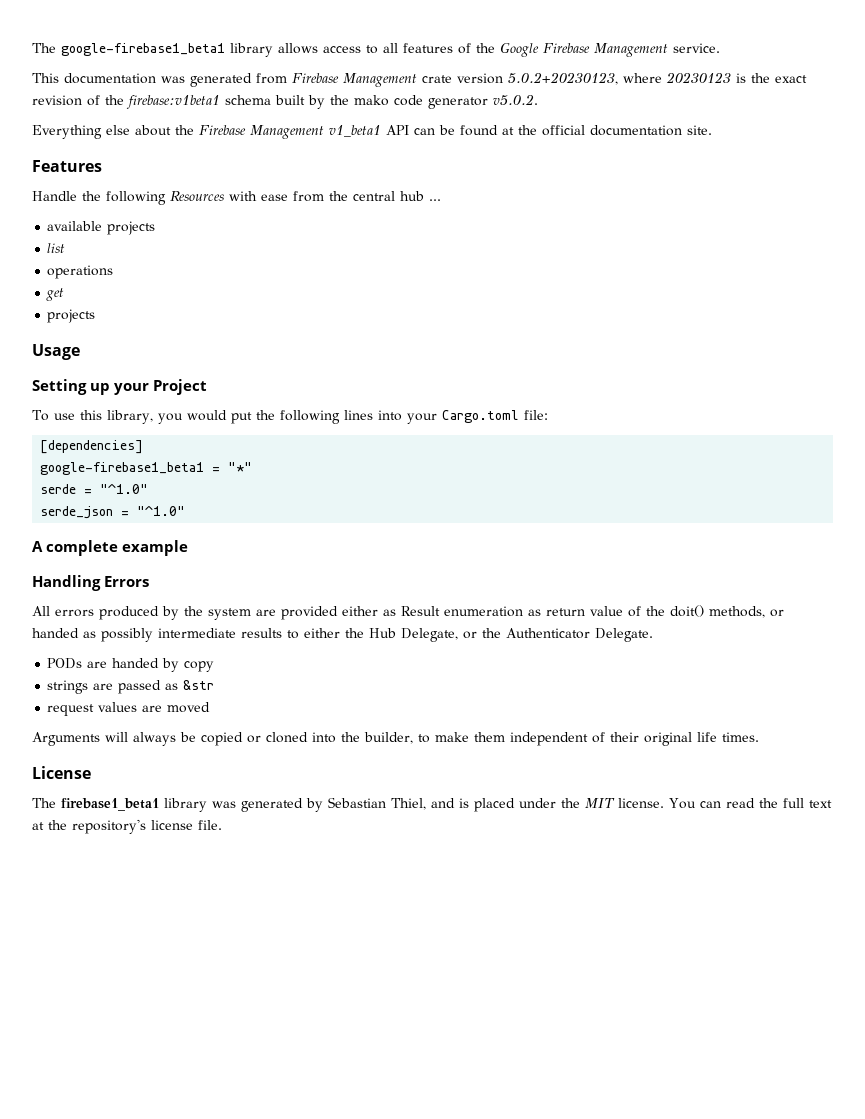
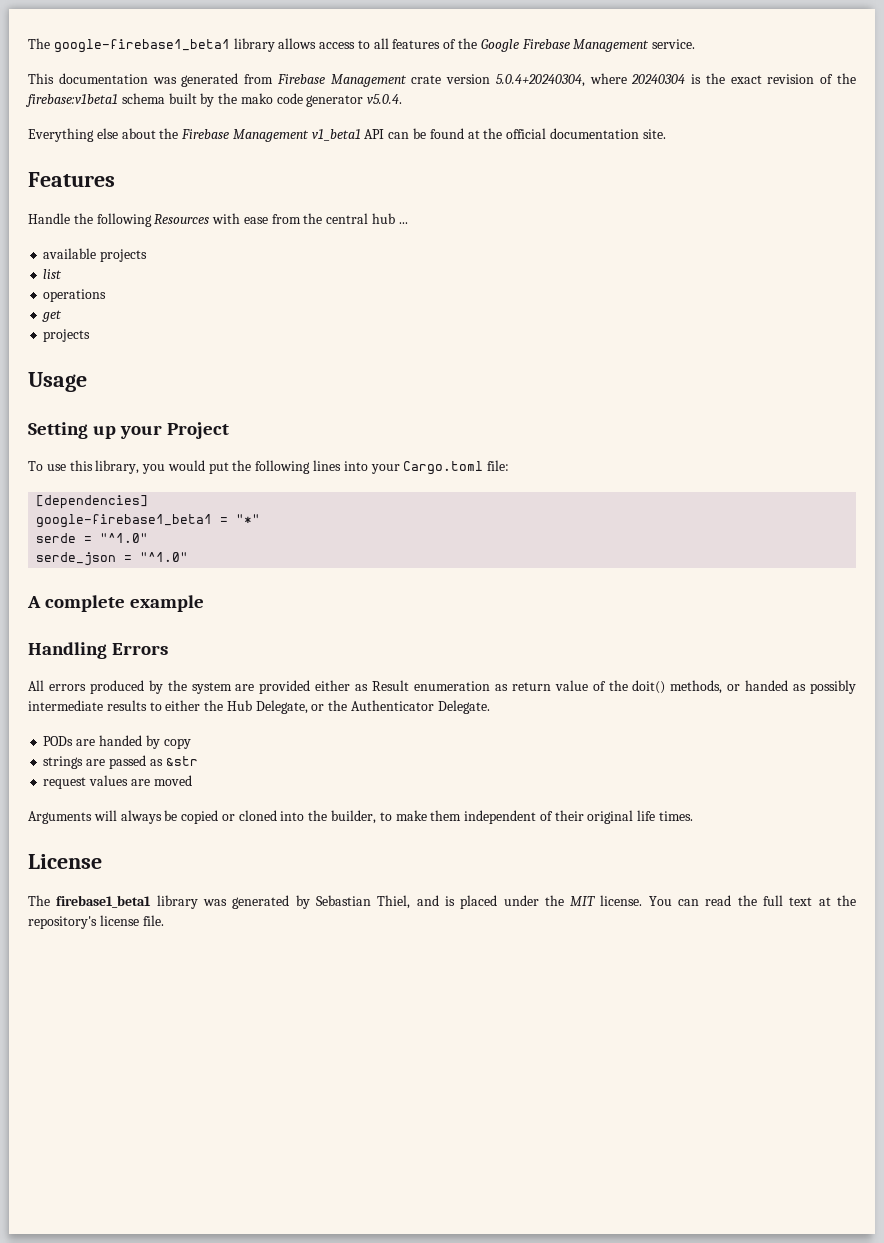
[508,72,731,85] 5.0.2+20230123, where 20230123 -> [495,73,686,87] 5.0.4+20240304, where 20240304
[493,94,538,106] v5.0.2. -> [367,94,403,104] v5.0.4.

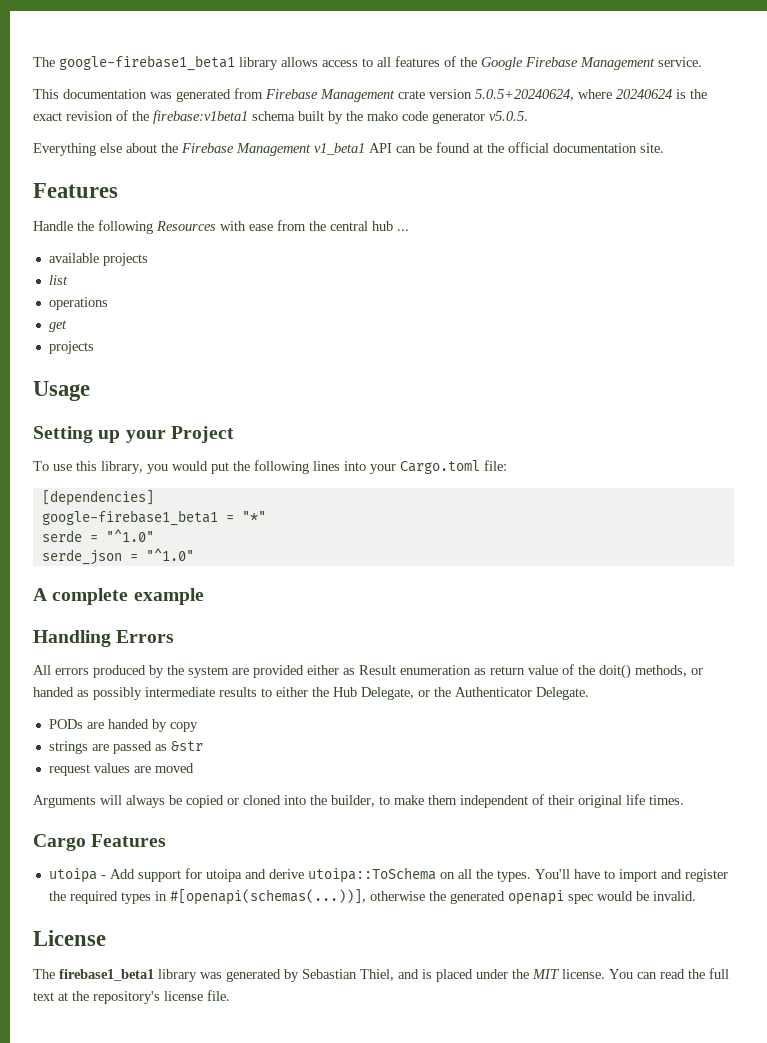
[495,73,686,87] 5.0.4+20240304, where 20240304 -> [475,89,672,101] 5.0.5+20240624, where 20240624
[367,94,403,104] v5.0.4. -> [489,111,528,121] v5.0.5.
(694, 816) none -> [33,834,167,851] [48,867,728,883] [48,889,696,905] // Cargo Features // utoipa - Add support for utoipa and derive utoipa::ToSchema on all the types. You'll have to import and register the required types in #[openapi(schemas(...))], otherwise the generated openapi spec would be invalid.

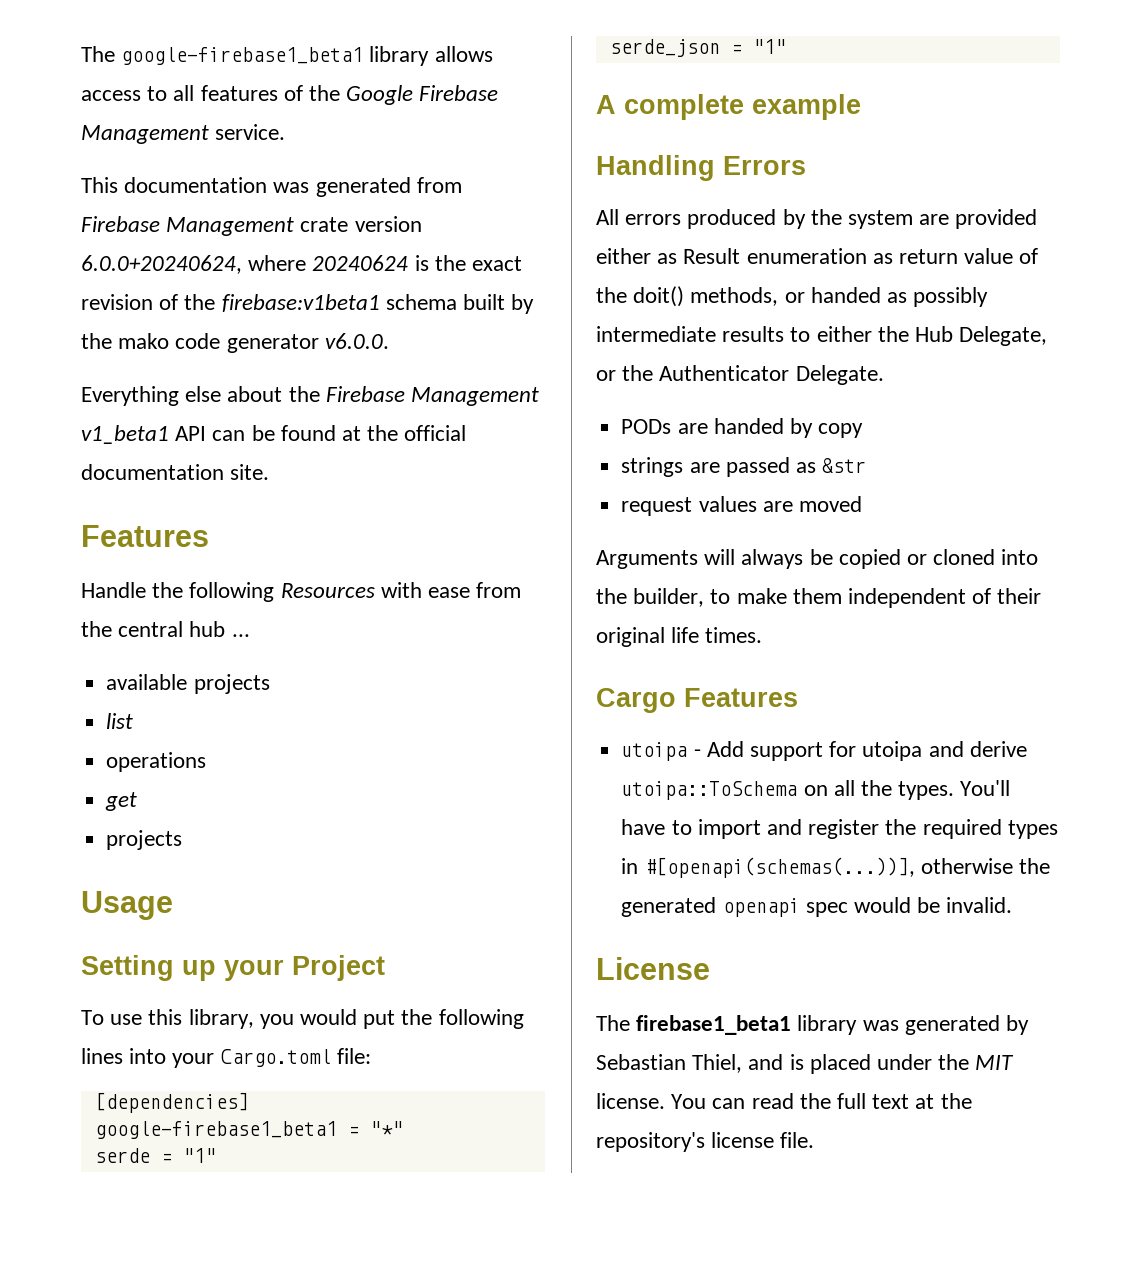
[475,89,574,101] 5.0.5+20240624, -> [81,255,242,274] 6.0.0+20240624,
[489,111,528,121] v5.0.5. -> [324,333,389,349] v6.0.0.
[105,529,154,542] "^1.0" -> [182,1148,216,1163] "1"
[145,548,194,561] "^1.0" -> [752,39,786,54] "1"

